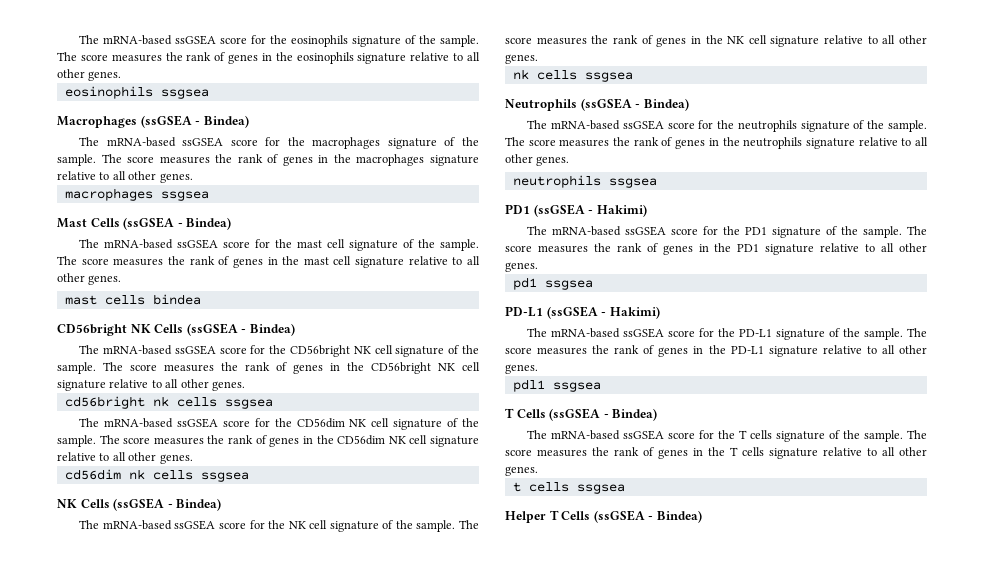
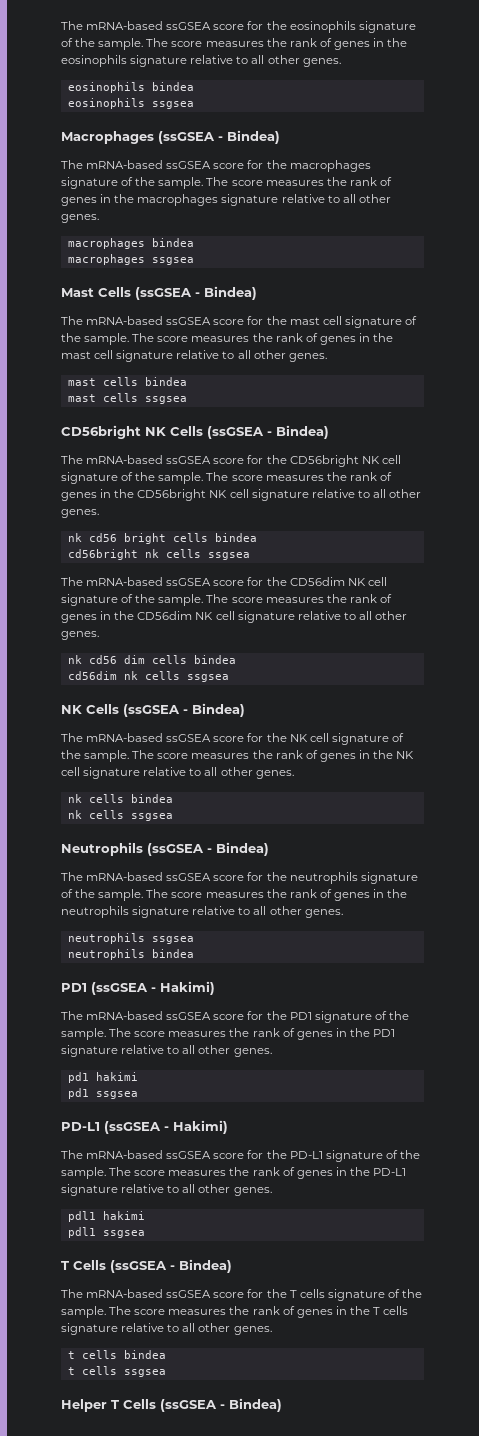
(122, 76) none -> [67,82,194,93] // eosinophils bindea
(193, 178) none -> [67,238,194,249] // macrophages bindea
(201, 299) none -> [67,393,187,404] // mast cells ssgsea
(245, 386) none -> [67,533,257,544] // nk cd56 bright cells bindea
(193, 459) none -> [67,655,236,664] // nk cd56 dim cells bindea
(538, 59) none -> [67,794,173,803] // nk cells bindea
(657, 183) none -> [67,949,194,960] // neutrophils bindea
(538, 267) none -> [67,1072,138,1083] // pd1 hakimi
(538, 369) none -> [67,1211,145,1222] // pdl1 hakimi
(538, 471) none -> [67,1350,166,1359] // t cells bindea

